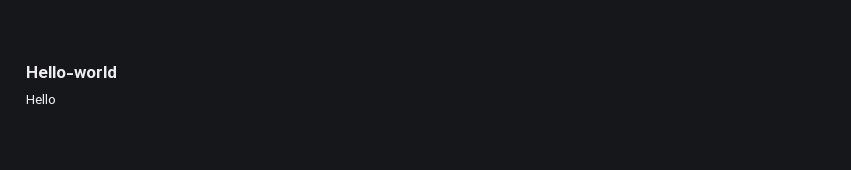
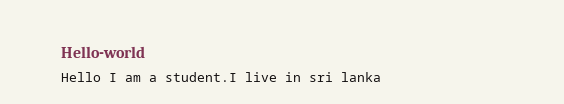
(56, 99) none -> [109,72,381,82] I am a student.I live in sri lanka

